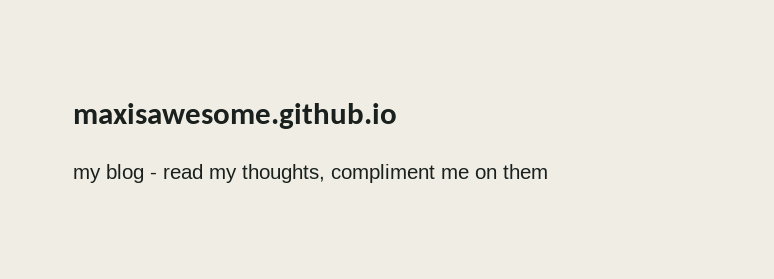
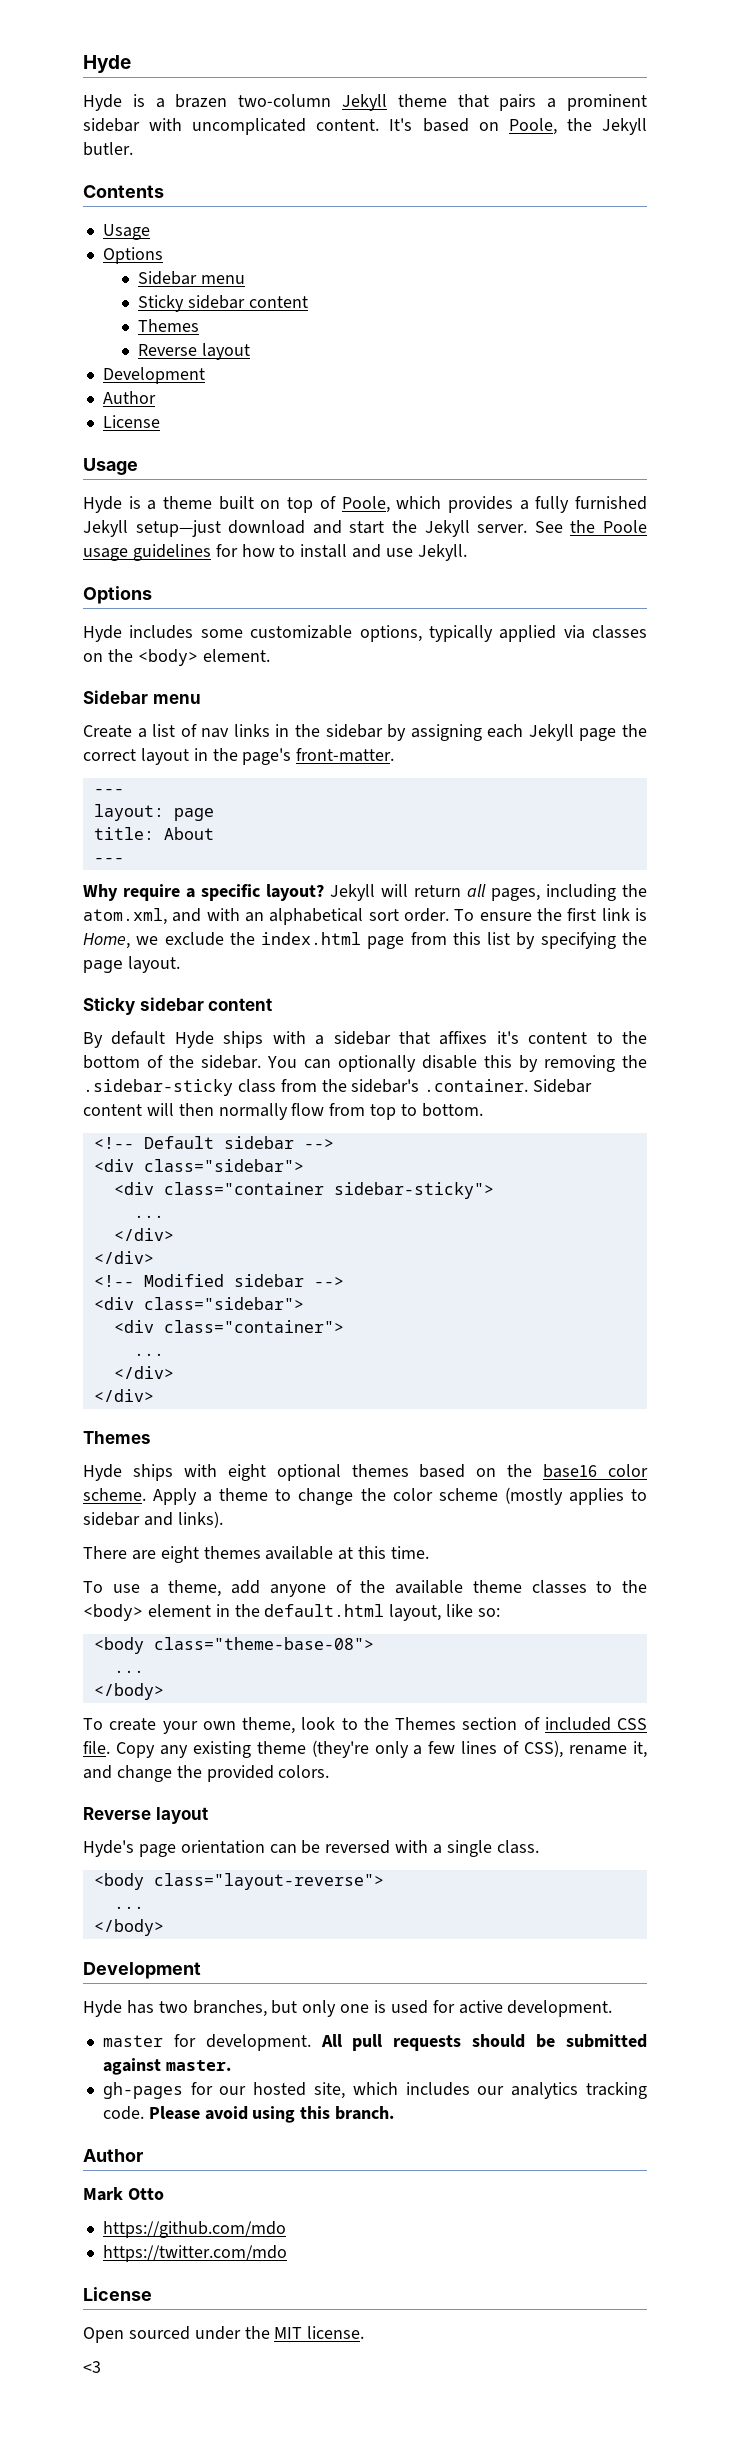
[73,103,397,129] [73,164,548,183] maxisawesome.github.io // my blog - read my thoughts, compliment me on them -> [83,55,131,73] [83,94,647,111] [83,118,647,135] [83,142,133,156] [83,185,164,198] [102,224,150,240] [102,247,163,264] [138,271,246,285] [138,295,309,312] [138,319,200,332] [138,343,251,360] [102,367,205,384] [102,391,156,404] [102,415,160,428] [83,458,138,475] [83,496,647,513] [83,520,648,537] [83,544,467,561] [83,586,152,604] [83,625,647,642] [83,649,270,666] [83,690,201,704] [83,724,647,741] [83,748,395,765] [93,788,124,794] [93,804,214,821] [93,827,214,840] [93,857,124,863] [83,884,647,901] [83,908,647,925] [83,932,647,949] [83,956,180,973] [83,997,273,1015] [83,1031,647,1048] [83,1055,647,1072] [83,1079,593,1096] [83,1103,483,1120] [93,1136,334,1149] [93,1159,304,1172] [113,1182,494,1199] [133,1215,164,1218] [113,1228,174,1241] [93,1251,154,1264] [93,1274,344,1287] [93,1297,304,1310] [113,1320,344,1333] [133,1353,164,1356] [113,1366,174,1379] [93,1389,154,1402] [83,1431,151,1444] [83,1464,648,1481] [83,1487,647,1505] [83,1511,223,1528] [83,1546,430,1563] [83,1580,647,1597] [83,1604,501,1621] [93,1637,374,1654] [113,1670,144,1673] [93,1683,164,1700] [83,1717,647,1734] [83,1740,647,1758] [83,1765,330,1782] [83,1807,208,1824] [83,1840,539,1857] [93,1873,384,1890] [113,1906,144,1909] [93,1919,164,1936] [83,1962,201,1979] [83,2000,613,2017] [102,2034,647,2051] [102,2058,231,2075] [102,2082,647,2099] [102,2106,395,2123] [83,2149,143,2162] [83,2187,164,2201] [102,2221,286,2238] [102,2245,287,2262] [83,2287,152,2301] [83,2326,365,2343] [83,2361,101,2373] Hyde // Hyde is a brazen two-column Jekyll theme that pairs a prominent sidebar with uncomplicated content. It's based on Poole, the Jekyll butler. // Contents // Usage // Options // Sidebar menu // Sticky sidebar content // Themes // Reverse layout // Development // Author // License // Usage // Hyde is a theme built on top of Poole, which provides a fully furnished Jekyll setup—just download and start the Jekyll server. See the Poole usage guidelines for how to install and use Jekyll. // Options // Hyde includes some customizable options, typically applied via classes on the <body> element. // Sidebar menu // Create a list of nav links in the sidebar by assigning each Jekyll page the correct layout in the page's front-matter. // --- // layout: page // title: About // --- // Why require a specific layout? Jekyll will return all pages, including the atom.xml, and with an alphabetical sort order. To ensure the first link is Home, we exclude the index.html page from this list by specifying the page layout. // Sticky sidebar content // By default Hyde ships with a sidebar that affixes it's content to the bottom of the sidebar. You can optionally disable this by removing the .sidebar-sticky class from the sidebar's .container. Sidebar content will then normally flow from top to bottom. // <!-- Default sidebar --> // <div class="sidebar"> // <div class="container sidebar-sticky"> // ... // </div> // </div> // <!-- Modified sidebar --> // <div class="sidebar"> // <div class="container"> // ... // </div> // </div> // Themes // Hyde ships with eight optional themes based on the base16 color scheme. Apply a theme to change the color scheme (mostly applies to sidebar and links). // There are eight themes available at this time. // To use a theme, add anyone of the available theme classes to the <body> element in the default.html layout, like so: // <body class="theme-base-08"> // ... // </body> // To create your own theme, look to the Themes section of included CSS file. Copy any existing theme (they're only a few lines of CSS), rename it, and change the provided colors. // Reverse layout // Hyde's page orientation can be reversed with a single class. // <body class="layout-reverse"> // ... // </body> // Development // Hyde has two branches, but only one is used for active development. // master for development. All pull requests should be submitted against master. // gh-pages for our hosted site, which includes our analytics tracking code. Please avoid using this branch. // Author // Mark Otto // https://github.com/mdo // https://twitter.com/mdo // License // Open sourced under the MIT license. // <3

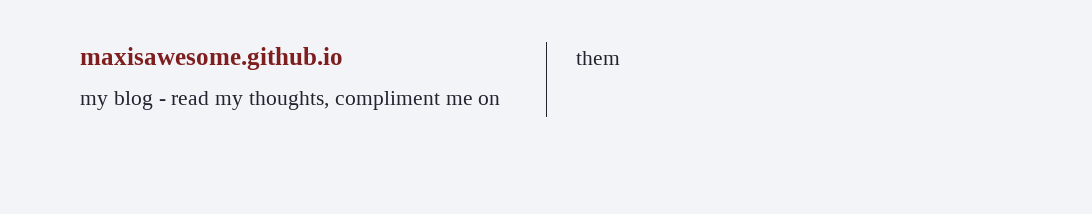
[83,55,131,73] [83,94,647,111] [83,118,647,135] [83,142,133,156] [83,185,164,198] [102,224,150,240] [102,247,163,264] [138,271,246,285] [138,295,309,312] [138,319,200,332] [138,343,251,360] [102,367,205,384] [102,391,156,404] [102,415,160,428] [83,458,138,475] [83,496,647,513] [83,520,648,537] [83,544,467,561] [83,586,152,604] [83,625,647,642] [83,649,270,666] [83,690,201,704] [83,724,647,741] [83,748,395,765] [93,788,124,794] [93,804,214,821] [93,827,214,840] [93,857,124,863] [83,884,647,901] [83,908,647,925] [83,932,647,949] [83,956,180,973] [83,997,273,1015] [83,1031,647,1048] [83,1055,647,1072] [83,1079,593,1096] [83,1103,483,1120] [93,1136,334,1149] [93,1159,304,1172] [113,1182,494,1199] [133,1215,164,1218] [113,1228,174,1241] [93,1251,154,1264] [93,1274,344,1287] [93,1297,304,1310] [113,1320,344,1333] [133,1353,164,1356] [113,1366,174,1379] [93,1389,154,1402] [83,1431,151,1444] [83,1464,648,1481] [83,1487,647,1505] [83,1511,223,1528] [83,1546,430,1563] [83,1580,647,1597] [83,1604,501,1621] [93,1637,374,1654] [113,1670,144,1673] [93,1683,164,1700] [83,1717,647,1734] [83,1740,647,1758] [83,1765,330,1782] [83,1807,208,1824] [83,1840,539,1857] [93,1873,384,1890] [113,1906,144,1909] [93,1919,164,1936] [83,1962,201,1979] [83,2000,613,2017] [102,2034,647,2051] [102,2058,231,2075] [102,2082,647,2099] [102,2106,395,2123] [83,2149,143,2162] [83,2187,164,2201] [102,2221,286,2238] [102,2245,287,2262] [83,2287,152,2301] [83,2326,365,2343] [83,2361,101,2373] Hyde // Hyde is a brazen two-column Jekyll theme that pairs a prominent sidebar with uncomplicated content. It's based on Poole, the Jekyll butler. // Contents // Usage // Options // Sidebar menu // Sticky sidebar content // Themes // Reverse layout // Development // Author // License // Usage // Hyde is a theme built on top of Poole, which provides a fully furnished Jekyll setup—just download and start the Jekyll server. See the Poole usage guidelines for how to install and use Jekyll. // Options // Hyde includes some customizable options, typically applied via classes on the <body> element. // Sidebar menu // Create a list of nav links in the sidebar by assigning each Jekyll page the correct layout in the page's front-matter. // --- // layout: page // title: About // --- // Why require a specific layout? Jekyll will return all pages, including the atom.xml, and with an alphabetical sort order. To ensure the first link is Home, we exclude the index.html page from this list by specifying the page layout. // Sticky sidebar content // By default Hyde ships with a sidebar that affixes it's content to the bottom of the sidebar. You can optionally disable this by removing the .sidebar-sticky class from the sidebar's .container. Sidebar content will then normally flow from top to bottom. // <!-- Default sidebar --> // <div class="sidebar"> // <div class="container sidebar-sticky"> // ... // </div> // </div> // <!-- Modified sidebar --> // <div class="sidebar"> // <div class="container"> // ... // </div> // </div> // Themes // Hyde ships with eight optional themes based on the base16 color scheme. Apply a theme to change the color scheme (mostly applies to sidebar and links). // There are eight themes available at this time. // To use a theme, add anyone of the available theme classes to the <body> element in the default.html layout, like so: // <body class="theme-base-08"> // ... // </body> // To create your own theme, look to the Themes section of included CSS file. Copy any existing theme (they're only a few lines of CSS), rename it, and change the provided colors. // Reverse layout // Hyde's page orientation can be reversed with a single class. // <body class="layout-reverse"> // ... // </body> // Development // Hyde has two branches, but only one is used for active development. // master for development. All pull requests should be submitted against master. // gh-pages for our hosted site, which includes our analytics tracking code. Please avoid using this branch. // Author // Mark Otto // https://github.com/mdo // https://twitter.com/mdo // License // Open sourced under the MIT license. // <3 -> [80,47,343,70] [80,91,501,110] [576,51,620,65] maxisawesome.github.io // my blog - read my thoughts, compliment me on them

